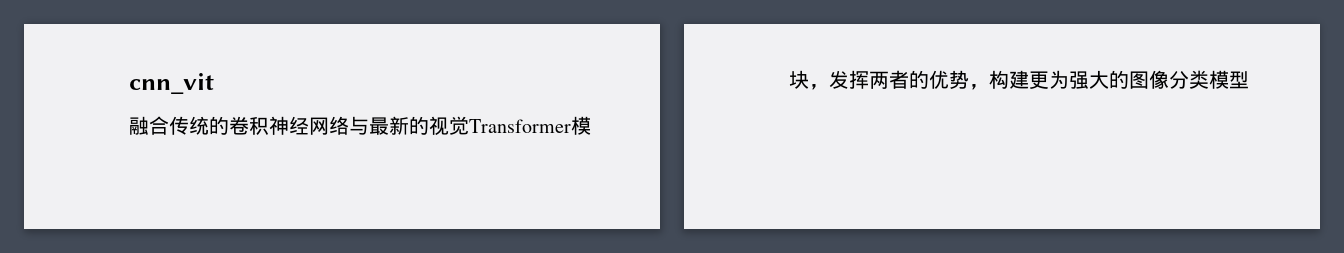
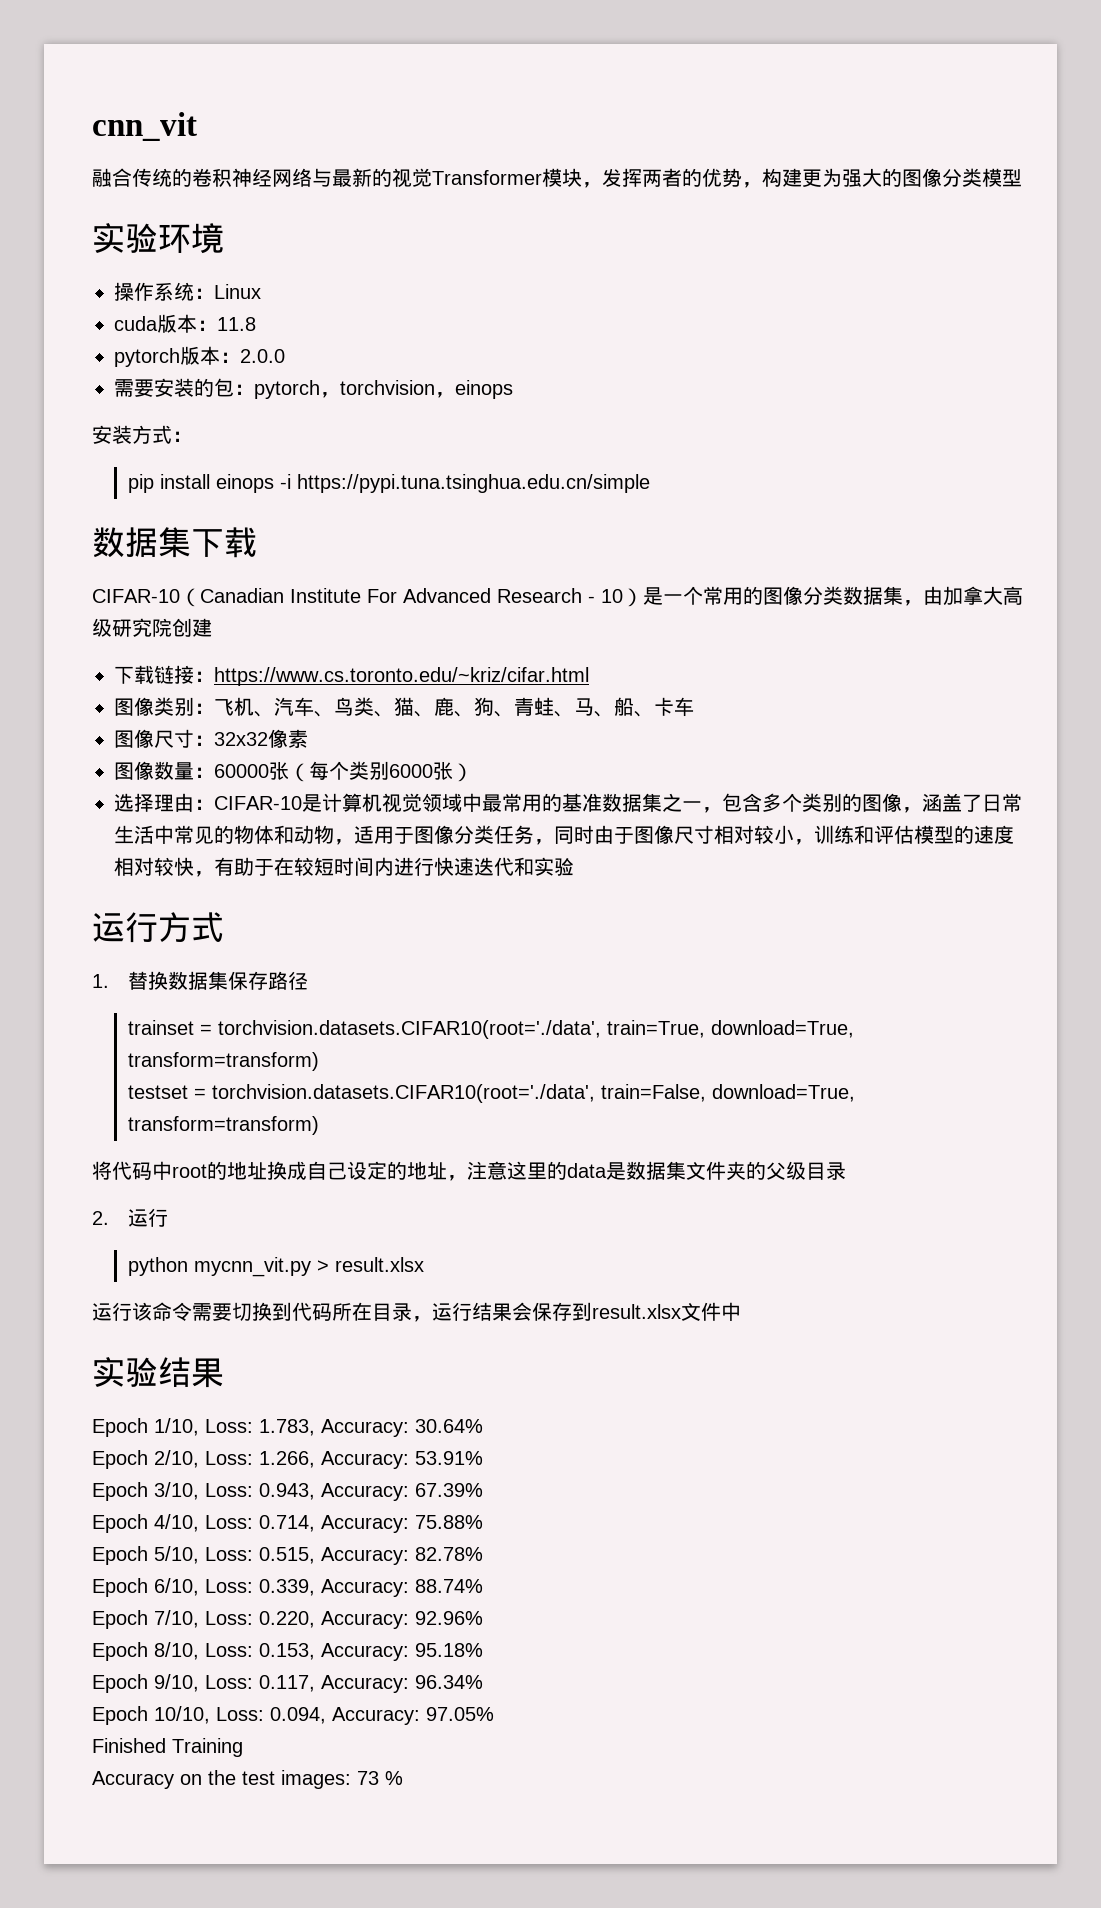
(1249, 80) none -> [92,223,224,254] [114,282,261,301] [114,314,256,333] [114,346,285,367] [114,378,513,399] [92,425,192,444] [127,474,650,493] [92,527,257,558] [92,586,1023,607] [92,618,212,637] [114,665,589,686] [114,697,694,717] [114,729,308,748] [114,761,473,782] [114,793,1022,813] [114,825,1014,845] [114,857,574,877] [92,912,224,943] [92,971,308,990] [127,1020,854,1039] [127,1052,319,1071] [127,1084,855,1103] [127,1116,319,1135] [92,1161,846,1181] [92,1208,168,1227] [127,1257,424,1277] [92,1302,741,1322] [92,1357,224,1388] [92,1418,483,1437] [92,1450,483,1469] [92,1482,483,1501] [92,1514,483,1533] [92,1546,483,1565] [92,1578,483,1597] [92,1610,483,1629] [92,1642,483,1661] [92,1674,483,1693] [92,1706,494,1725] [92,1738,243,1757] [92,1770,403,1789] // 实验环境 // 操作系统：Linux // cuda版本：11.8 // pytorch版本：2.0.0 // 需要安装的包：pytorch，torchvision，einops // 安装方式： // pip install einops -i https://pypi.tuna.tsinghua.edu.cn/simple // 数据集下载 // CIFAR-10（Canadian Institute For Advanced Research - 10）是一个常用的图像分类数据集，由加拿大高级研究院创建 // 下载链接：https://www.cs.toronto.edu/~kriz/cifar.html // 图像类别：飞机、汽车、鸟类、猫、鹿、狗、青蛙、马、船、卡车 // 图像尺寸：32x32像素 // 图像数量：60000张（每个类别6000张） // 选择理由：CIFAR-10是计算机视觉领域中最常用的基准数据集之一，包含多个类别的图像，涵盖了日常生活中常见的物体和动物，适用于图像分类任务，同时由于图像尺寸相对较小，训练和评估模型的速度相对较快，有助于在较短时间内进行快速迭代和实验 // 运行方式 // 1.替换数据集保存路径 // trainset = torchvision.datasets.CIFAR10(root='./data', train=True, download=True, transform=transform) // testset = torchvision.datasets.CIFAR10(root='./data', train=False, download=True, transform=transform) // 将代码中root的地址换成自己设定的地址，注意这里的data是数据集文件夹的父级目录 // 2.运行 // python mycnn_vit.py > result.xlsx // 运行该命令需要切换到代码所在目录，运行结果会保存到result.xlsx文件中 // 实验结果 // Epoch 1/10, Loss: 1.783, Accuracy: 30.64% // Epoch 2/10, Loss: 1.266, Accuracy: 53.91% // Epoch 3/10, Loss: 0.943, Accuracy: 67.39% // Epoch 4/10, Loss: 0.714, Accuracy: 75.88% // Epoch 5/10, Loss: 0.515, Accuracy: 82.78% // Epoch 6/10, Loss: 0.339, Accuracy: 88.74% // Epoch 7/10, Loss: 0.220, Accuracy: 92.96% // Epoch 8/10, Loss: 0.153, Accuracy: 95.18% // Epoch 9/10, Loss: 0.117, Accuracy: 96.34% // Epoch 10/10, Loss: 0.094, Accuracy: 97.05% // Finished Training // Accuracy on the test images: 73 %

